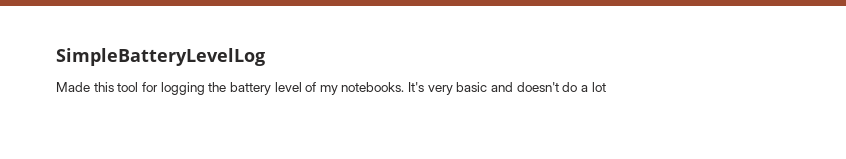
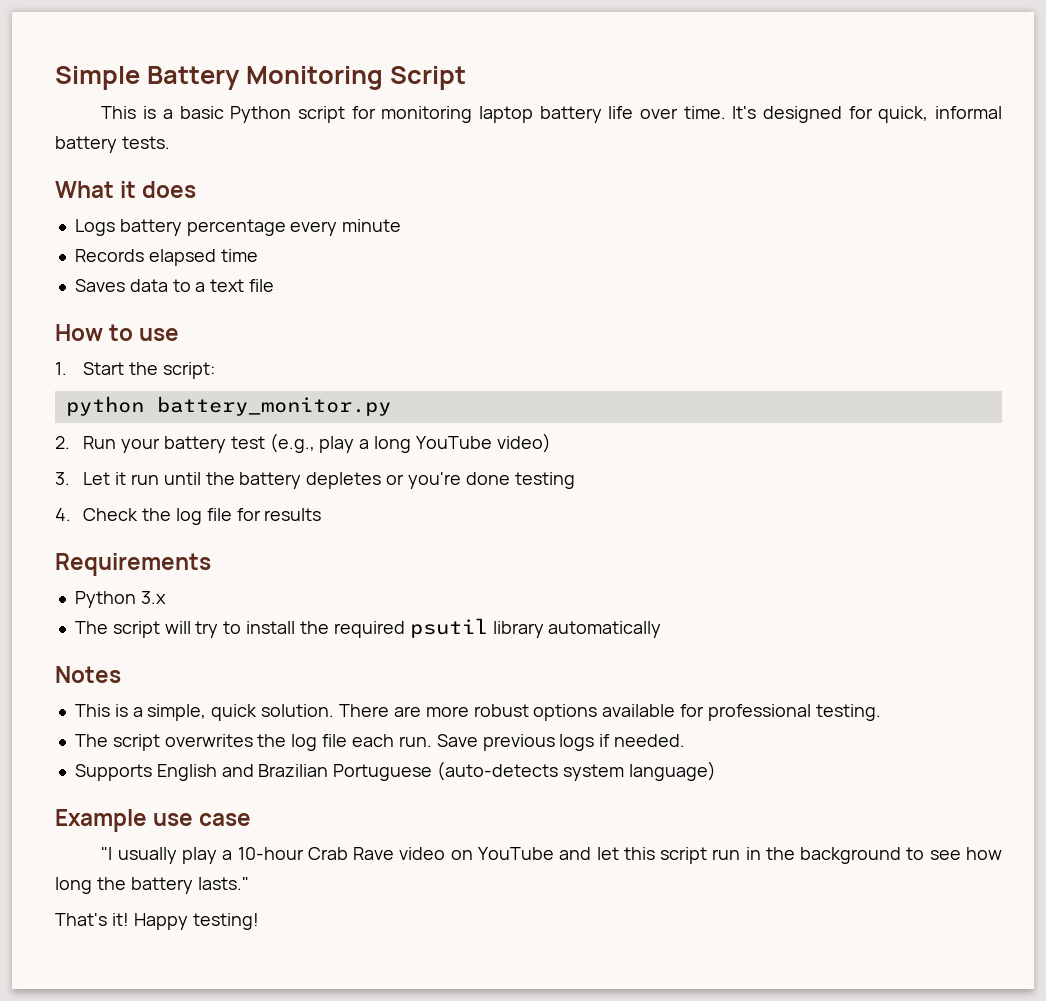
[56,48,265,66] [56,82,606,95] SimpleBatteryLevelLog // Made this tool for logging the battery level of my notebooks. It's very basic and doesn't do a lot -> [55,66,466,90] [101,106,1002,123] [55,136,170,153] [55,181,197,198] [74,219,402,236] [74,249,258,266] [74,279,275,292] [55,324,180,341] [55,362,215,379] [65,396,391,416] [55,433,551,453] [55,472,575,489] [55,508,322,525] [55,553,211,576] [74,591,166,608] [74,618,662,638] [55,666,121,683] [74,704,881,721] [74,734,686,751] [74,761,716,781] [55,809,252,832] [101,847,1002,864] [55,877,249,894] [55,913,259,930] Simple Battery Monitoring Script // This is a basic Python script for monitoring laptop battery life over time. It's designed for quick, informal battery tests. // What it does // Logs battery percentage every minute // Records elapsed time // Saves data to a text file // How to use // 1. Start the script: // python battery_monitor.py // 2. Run your battery test (e.g., play a long YouTube video) // 3. Let it run until the battery depletes or you're done testing // 4. Check the log file for results // Requirements // Python 3.x // The script will try to install the required psutil library automatically // Notes // This is a simple, quick solution. There are more robust options available for professional testing. // The script overwrites the log file each run. Save previous logs if needed. // Supports English and Brazilian Portuguese (auto-detects system language) // Example use case // "I usually play a 10-hour Crab Rave video on YouTube and let this script run in the background to see how long the battery lasts." // That's it! Happy testing!

